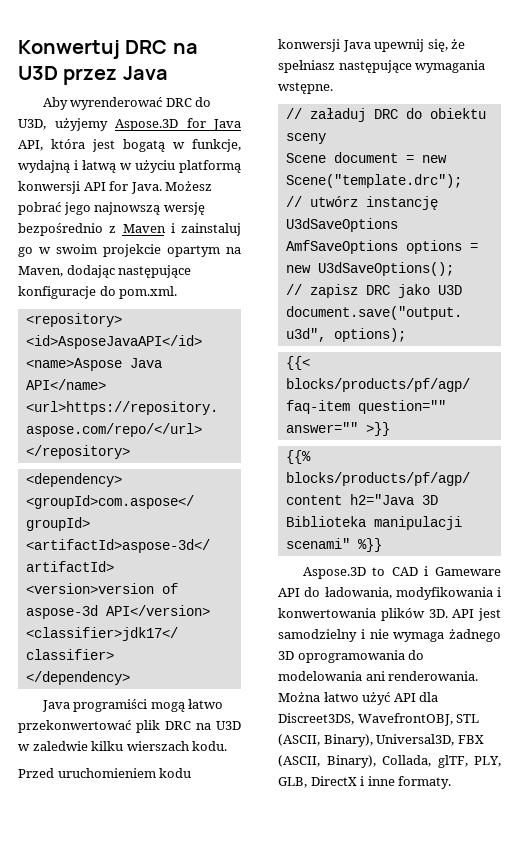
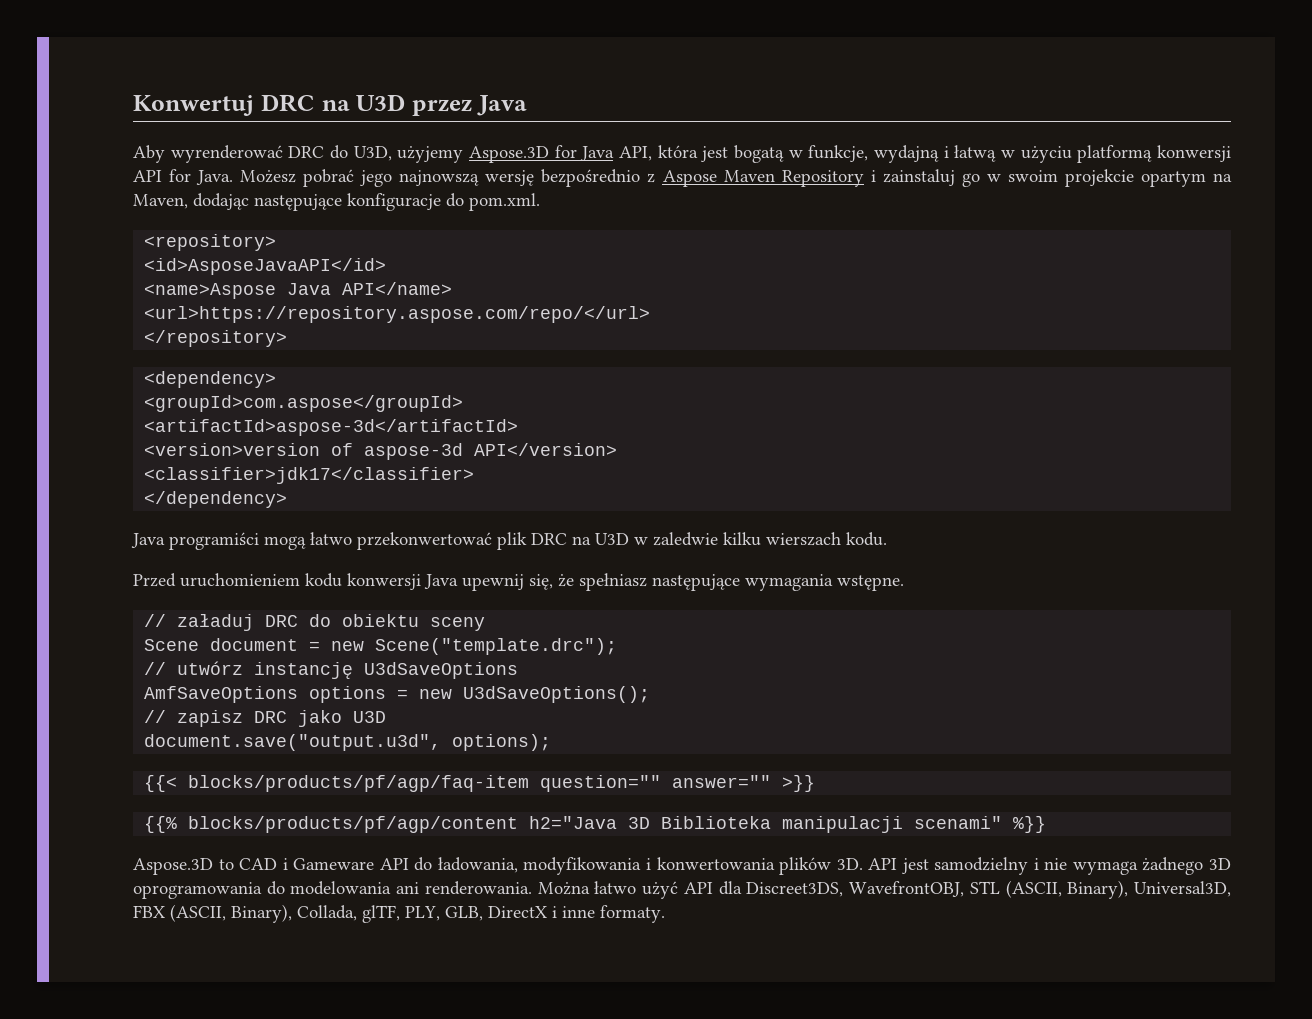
[122,224,166,233] Maven -> [662,170,864,187] Aspose Maven Repository

